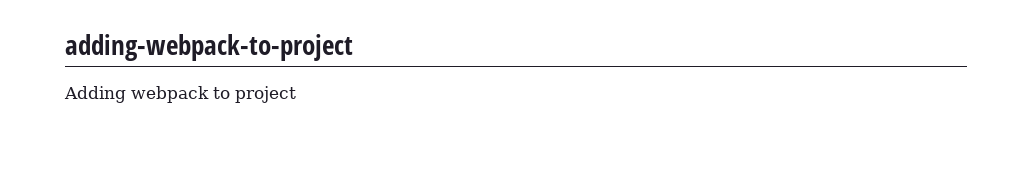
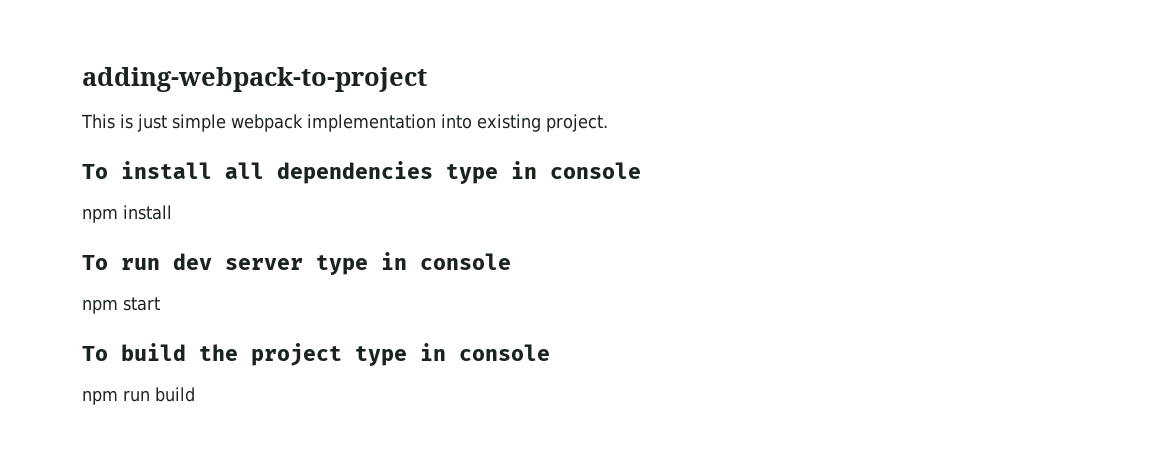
[64,86,296,103] Adding webpack to project -> [81,114,608,132] [82,161,641,184] [82,205,172,223] [82,252,511,275] [82,297,160,314] [82,343,550,366] [82,387,195,405] This is just simple webpack implementation into existing project. // To install all dependencies type in console // npm install // To run dev server type in console // npm start // To build the project type in console // npm run build

